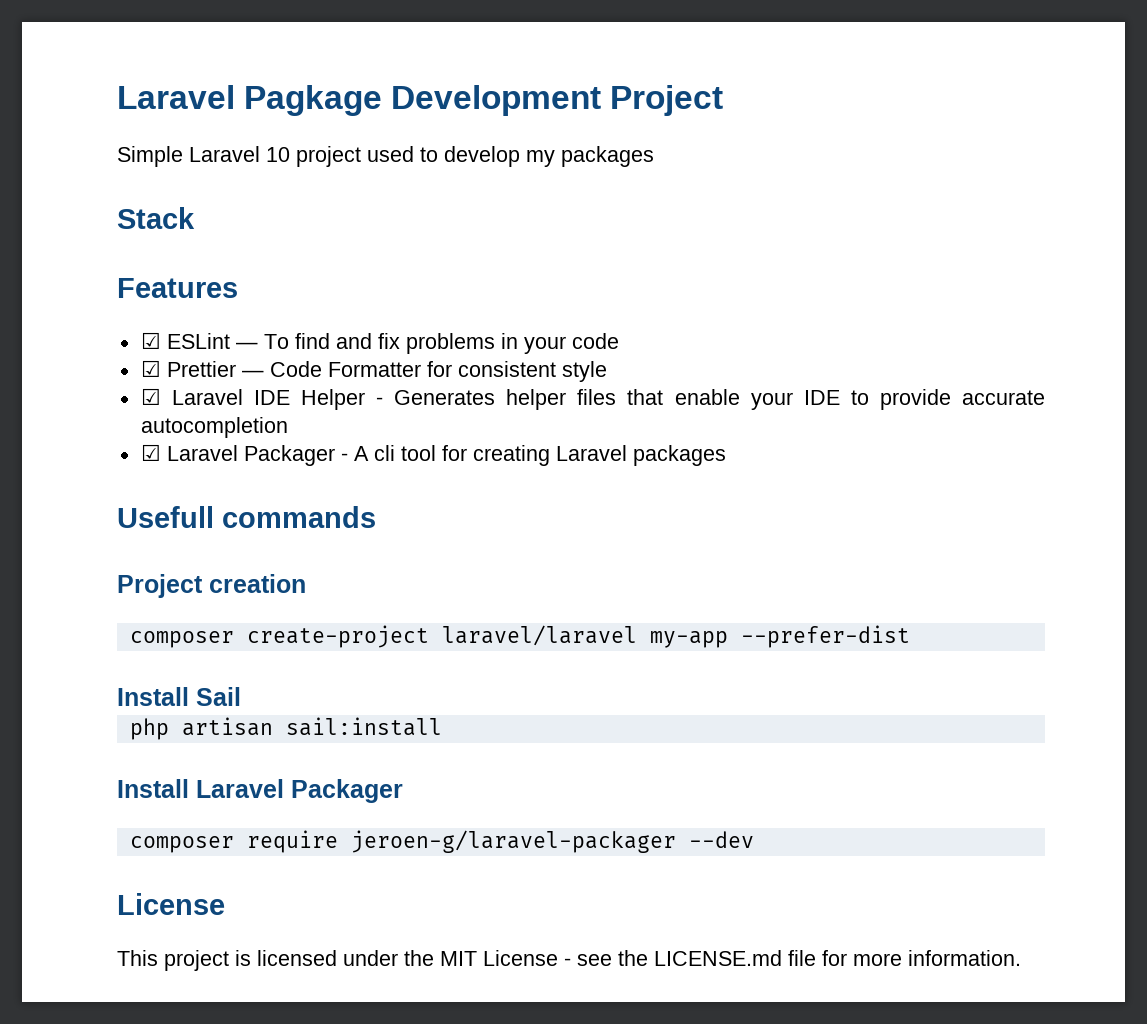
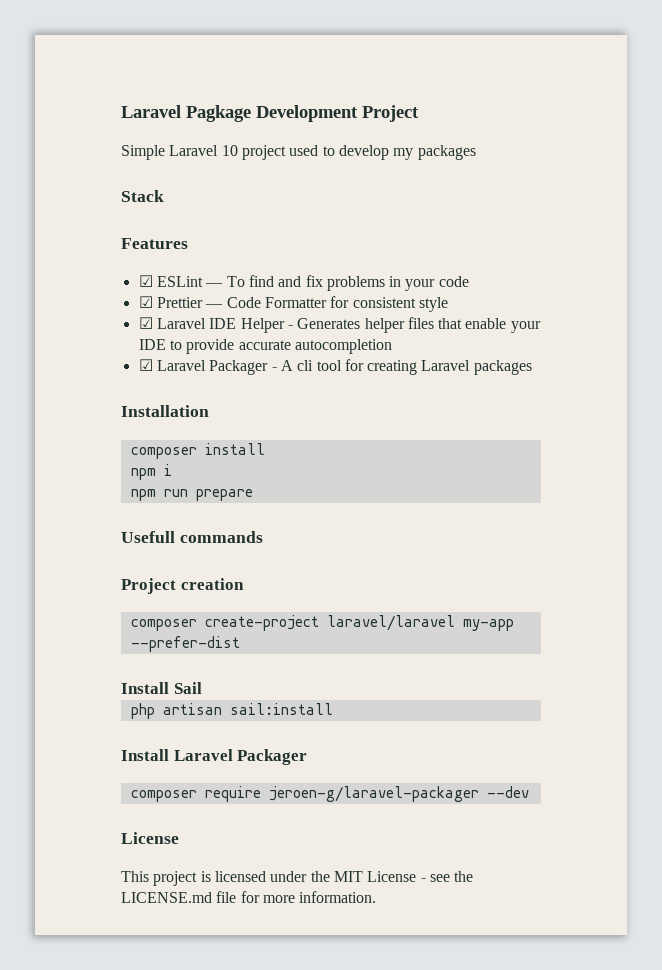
(726, 455) none -> [121,405,209,417] [130,443,265,459] [130,464,172,480] [130,489,253,501] // Installation // composer install // npm i // npm run prepare

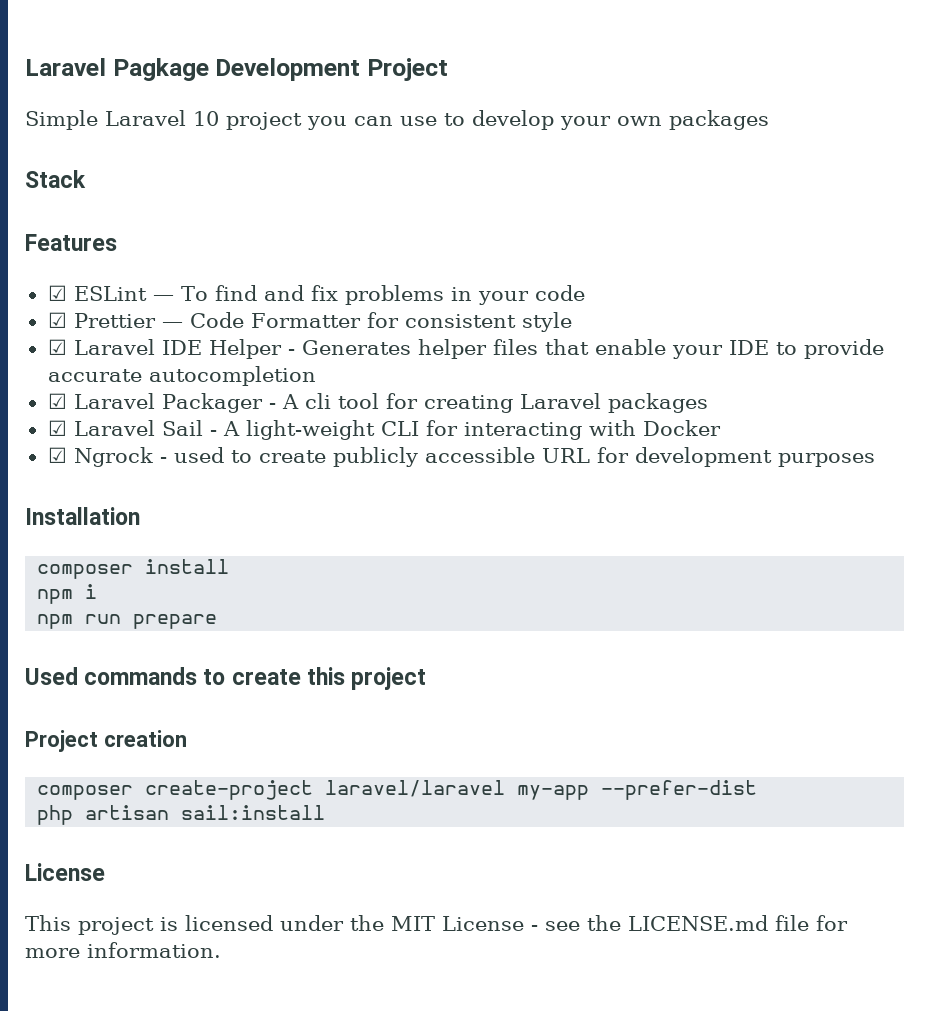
[289,145,414,160] used to develop my -> [307,110,662,130] you can use to develop your own
(532, 367) none -> [47,420,721,440] [47,447,875,467] // ☑ Laravel Sail - A light-weight CLI for interacting with Docker // ☑ Ngrock - used to create publicly accessible URL for development purposes
[121,531,175,543] Usefull -> [25,667,78,685] Used
(263, 537) none -> [203,667,427,690] to create this project
[121,682,202,694] // Install Sail -> (758, 790) none
[121,749,308,765] [130,786,529,802] // Install Laravel Packager // composer require jeroen-g/laravel-packager --dev -> (326, 812) none

